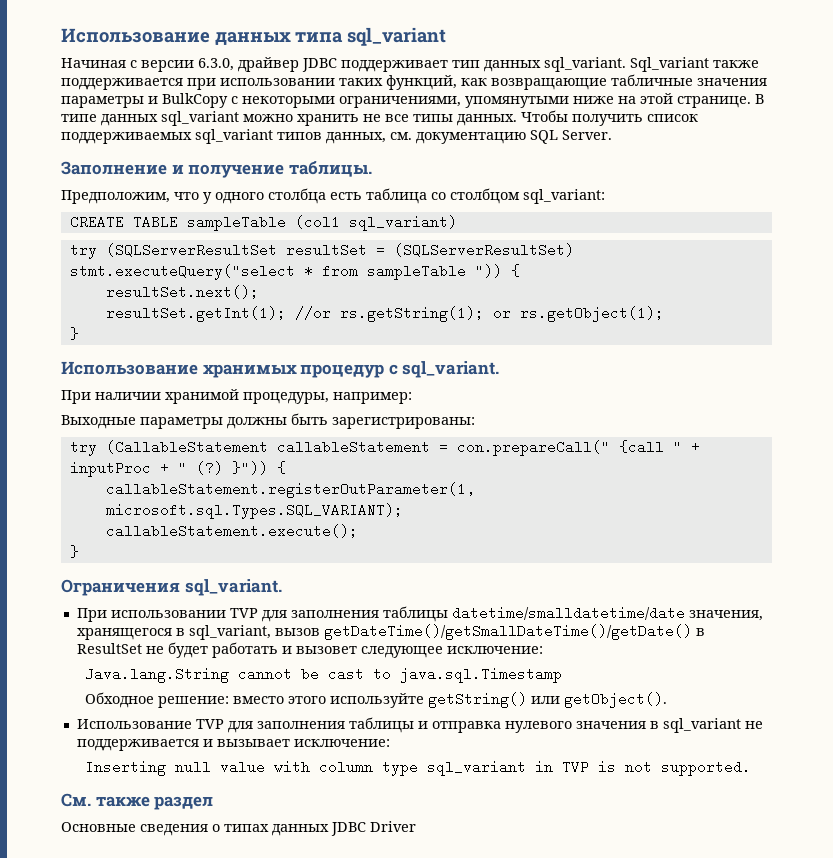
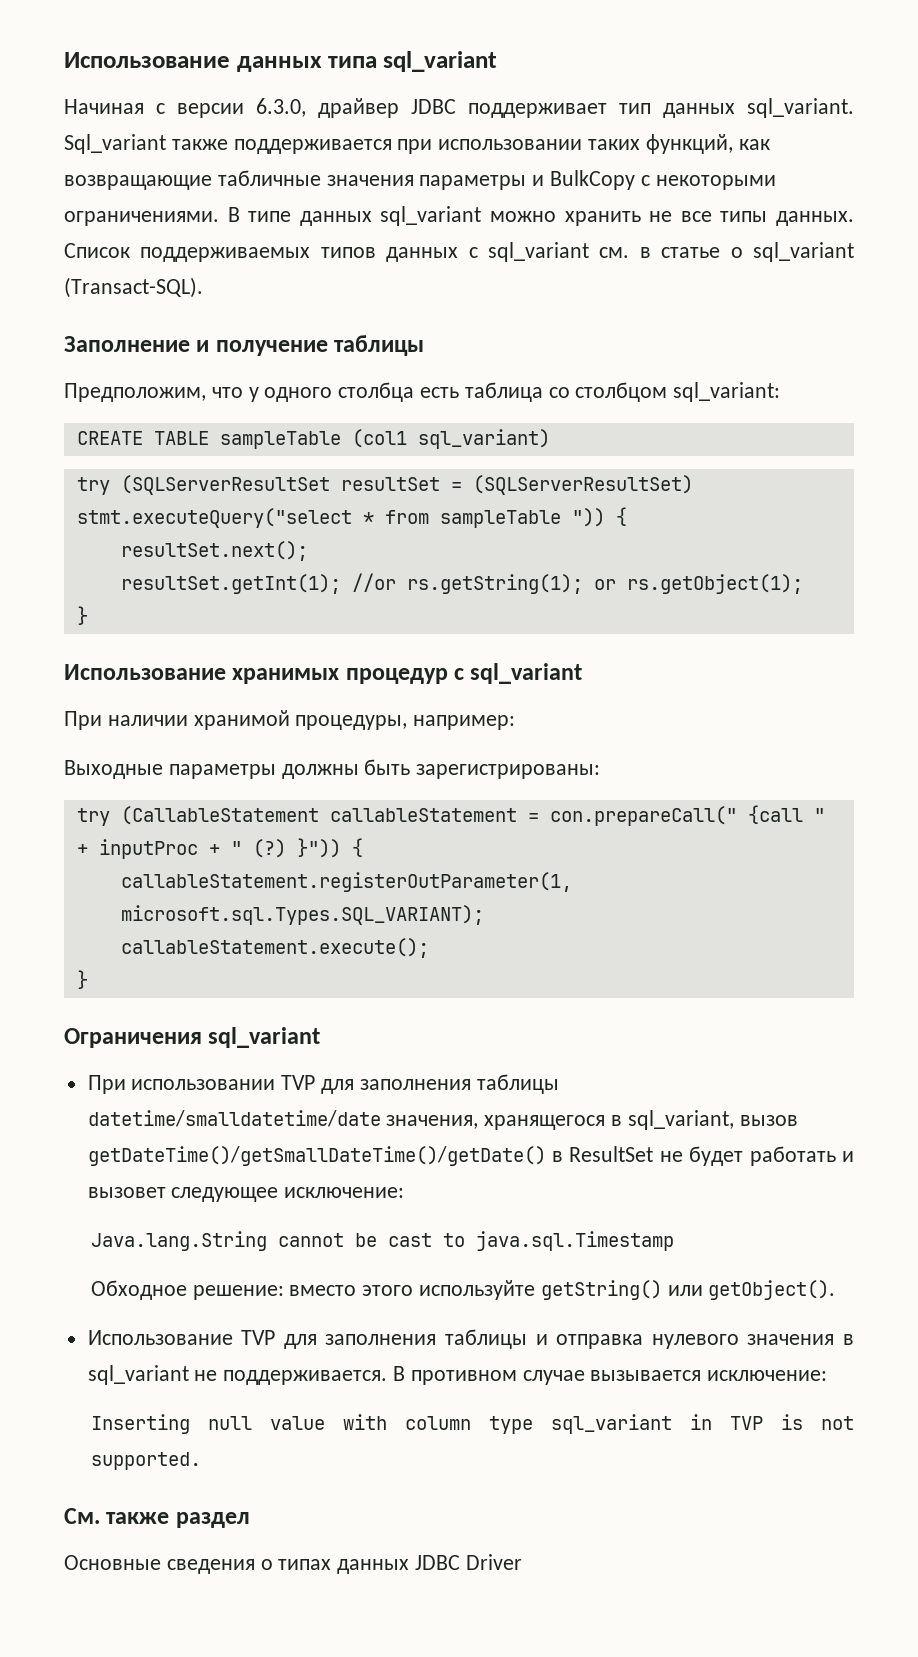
[339,93,751,108] ограничениями, упомянутыми ниже на этой странице. -> [64,211,219,226] ограничениями.
[521,110,698,126] [61,129,612,144] Чтобы получить список поддерживаемых sql_variant типов данных, см. документацию SQL Server. -> [64,242,854,262] [64,277,203,298] Список поддерживаемых типов данных с sql_variant см. в статье о sql_variant (Transact-SQL).
[288,161,372,177] таблицы. -> [334,335,425,356] таблицы
[402,361,500,378] sql_variant. -> [470,663,583,684] sql_variant
[184,579,282,596] sql_variant. -> [208,1027,321,1048] sql_variant
[76,739,290,751] поддерживается и вызывает -> [223,1366,702,1385] поддерживается. В противном случае вызывается

